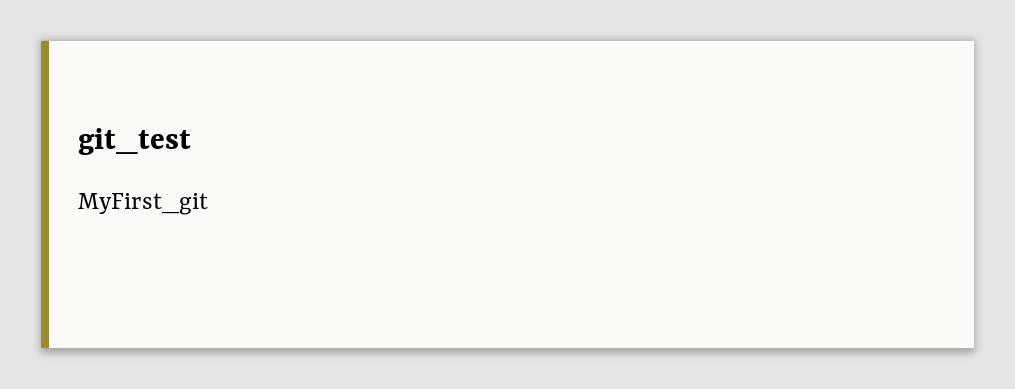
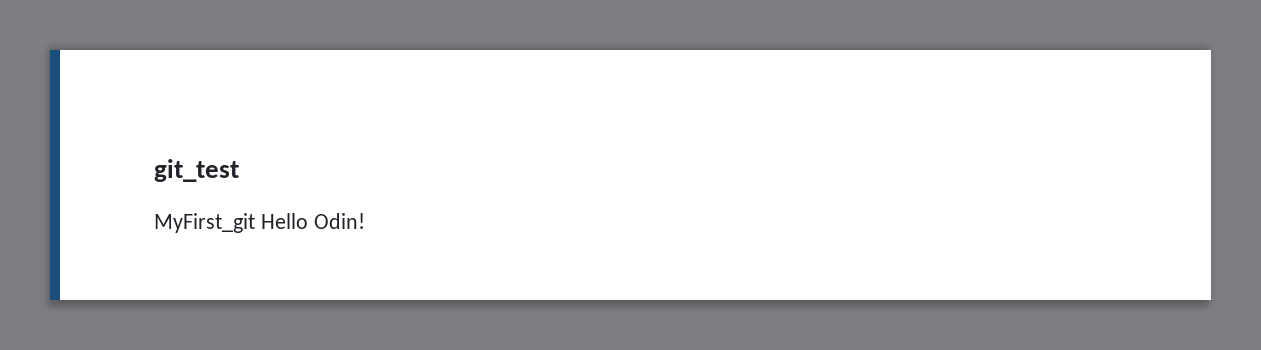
(208, 204) none -> [260,213,365,229] Hello Odin!

